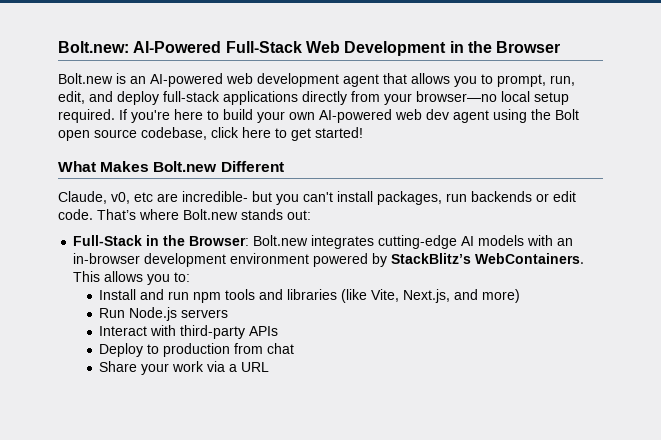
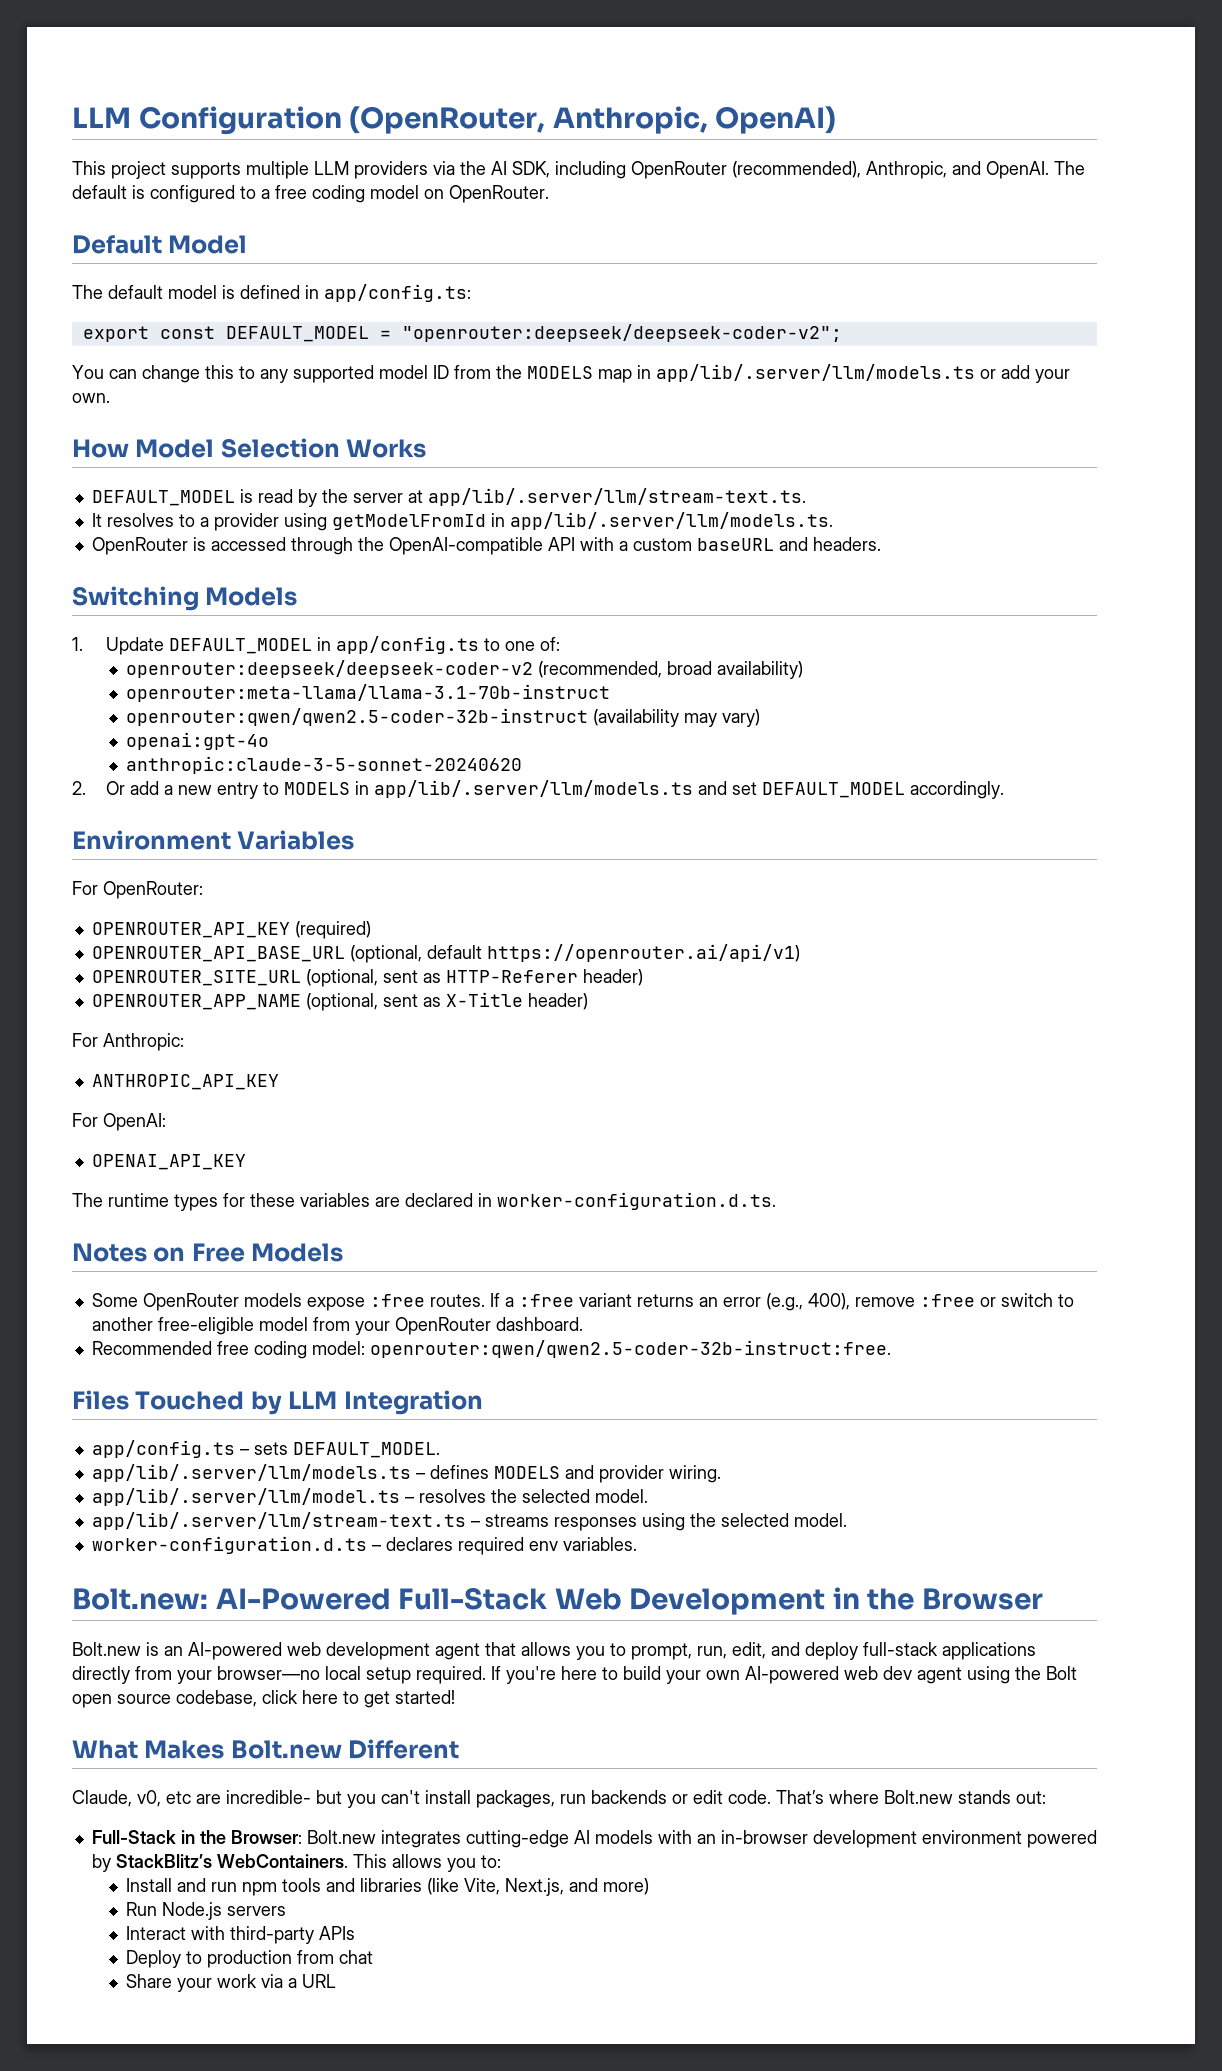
(58, 47) none -> [72,106,837,135] [72,161,1085,179] [72,185,549,203] [72,235,248,254] [72,284,471,302] [82,324,842,342] [72,364,1070,383] [72,393,110,403] [72,438,427,458] [91,488,806,507] [91,512,833,531] [91,537,881,555] [72,586,298,611] [72,636,560,655] [125,660,803,679] [125,684,610,702] [125,708,760,727] [125,732,269,750] [125,756,522,774] [72,780,1004,799] [72,830,355,850] [72,881,203,899] [91,921,371,939] [91,944,800,963] [91,969,643,987] [91,992,588,1011] [72,1033,184,1051] [91,1074,279,1090] [72,1113,166,1131] [91,1154,246,1170] [72,1192,776,1211] [72,1243,344,1262] [91,1293,1074,1311] [91,1317,583,1335] [91,1340,891,1359] [72,1390,483,1415] [91,1440,440,1458] [91,1464,721,1483] [91,1488,648,1506] [91,1512,847,1531] [91,1536,637,1555] LLM Configuration (OpenRouter, Anthropic, OpenAI) // This project supports multiple LLM providers via the AI SDK, including OpenRouter (recommended), Anthropic, and OpenAI. The default is configured to a free coding model on OpenRouter. // Default Model // The default model is defined in app/config.ts: // export const DEFAULT_MODEL = "openrouter:deepseek/deepseek-coder-v2"; // You can change this to any supported model ID from the MODELS map in app/lib/.server/llm/models.ts or add your own. // How Model Selection Works // DEFAULT_MODEL is read by the server at app/lib/.server/llm/stream-text.ts. // It resolves to a provider using getModelFromId in app/lib/.server/llm/models.ts. // OpenRouter is accessed through the OpenAI-compatible API with a custom baseURL and headers. // Switching Models // 1. Update DEFAULT_MODEL in app/config.ts to one of: // openrouter:deepseek/deepseek-coder-v2 (recommended, broad availability) // openrouter:meta-llama/llama-3.1-70b-instruct // openrouter:qwen/qwen2.5-coder-32b-instruct (availability may vary) // openai:gpt-4o // anthropic:claude-3-5-sonnet-20240620 // 2. Or add a new entry to MODELS in app/lib/.server/llm/models.ts and set DEFAULT_MODEL accordingly. // Environment Variables // For OpenRouter: // OPENROUTER_API_KEY (required) // OPENROUTER_API_BASE_URL (optional, default https://openrouter.ai/api/v1) // OPENROUTER_SITE_URL (optional, sent as HTTP-Referer header) // OPENROUTER_APP_NAME (optional, sent as X-Title header) // For Anthropic: // ANTHROPIC_API_KEY // For OpenAI: // OPENAI_API_KEY // The runtime types for these variables are declared in worker-configuration.d.ts. // Notes on Free Models // Some OpenRouter models expose :free routes. If a :free variant returns an error (e.g., 400), remove :free or switch to another free-eligible model from your OpenRouter dashboard. // Recommended free coding model: openrouter:qwen/qwen2.5-coder-32b-instruct:free. // Files Touched by LLM Integration // app/config.ts – sets DEFAULT_MODEL. // app/lib/.server/llm/models.ts – defines MODELS and provider wiring. // app/lib/.server/llm/model.ts – resolves the selected model. // app/lib/.server/llm/stream-text.ts – streams responses using the selected model. // worker-configuration.d.ts – declares required env variables. //

